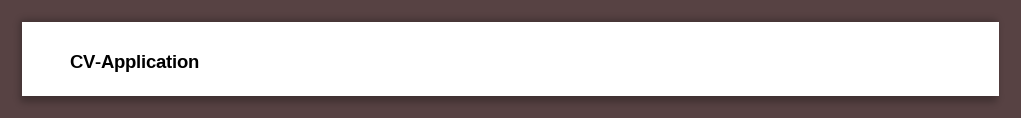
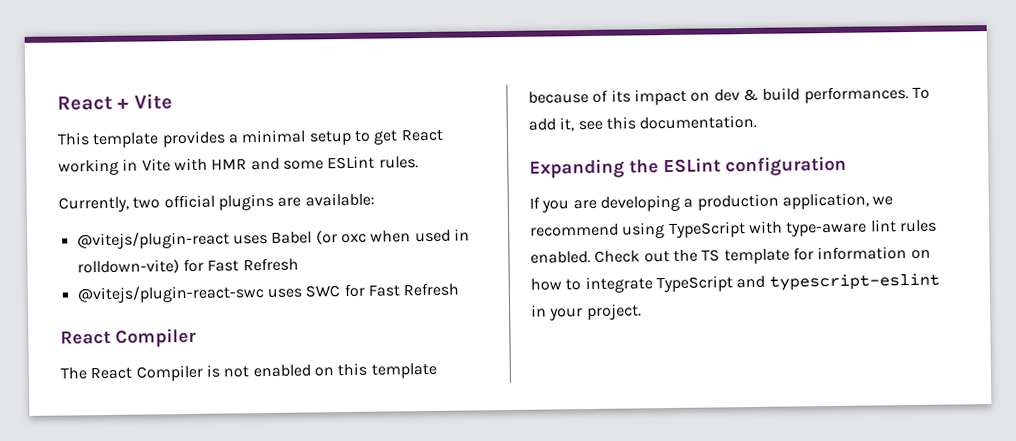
[70,55,199,72] CV-Application -> [57,93,173,111] [57,128,444,149] [58,155,419,176] [58,192,375,213] [76,228,470,250] [76,257,299,275] [76,282,460,304] [60,327,197,348] [60,362,437,382] [528,86,930,106] [528,114,758,132] [529,155,847,179] [529,192,894,213] [530,219,937,239] [530,246,931,265] [530,272,940,294] [531,303,642,321] React + Vite // This template provides a minimal setup to get React working in Vite with HMR and some ESLint rules. // Currently, two official plugins are available: // @vitejs/plugin-react uses Babel (or oxc when used in rolldown-vite) for Fast Refresh // @vitejs/plugin-react-swc uses SWC for Fast Refresh // React Compiler // The React Compiler is not enabled on this template because of its impact on dev & build performances. To add it, see this documentation. // Expanding the ESLint configuration // If you are developing a production application, we recommend using TypeScript with type-aware lint rules enabled. Check out the TS template for information on how to integrate TypeScript and typescript-eslint in your project.

